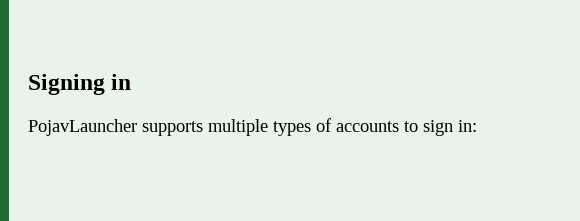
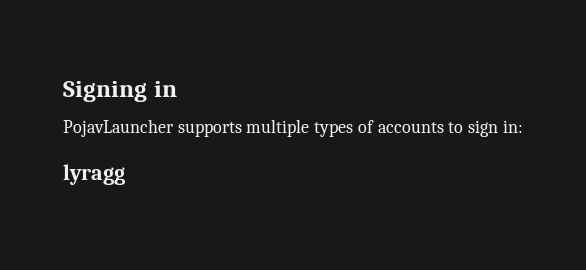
(477, 126) none -> [63,164,125,185] // lyragg

